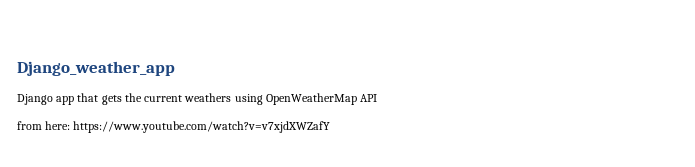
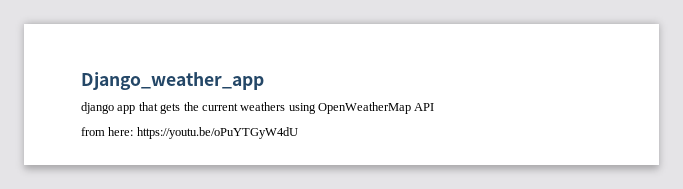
[17,94,53,105] Django -> [81,102,114,114] django
[73,121,331,133] https://www.youtube.com/watch?v=v7xjdXWZafY -> [136,127,298,139] https://youtu.be/oPuYTGyW4dU

